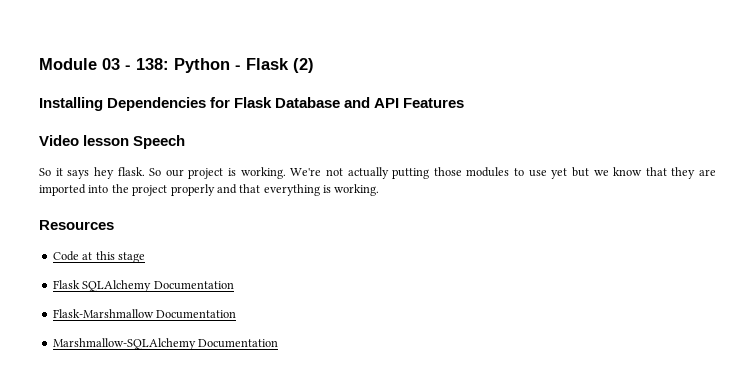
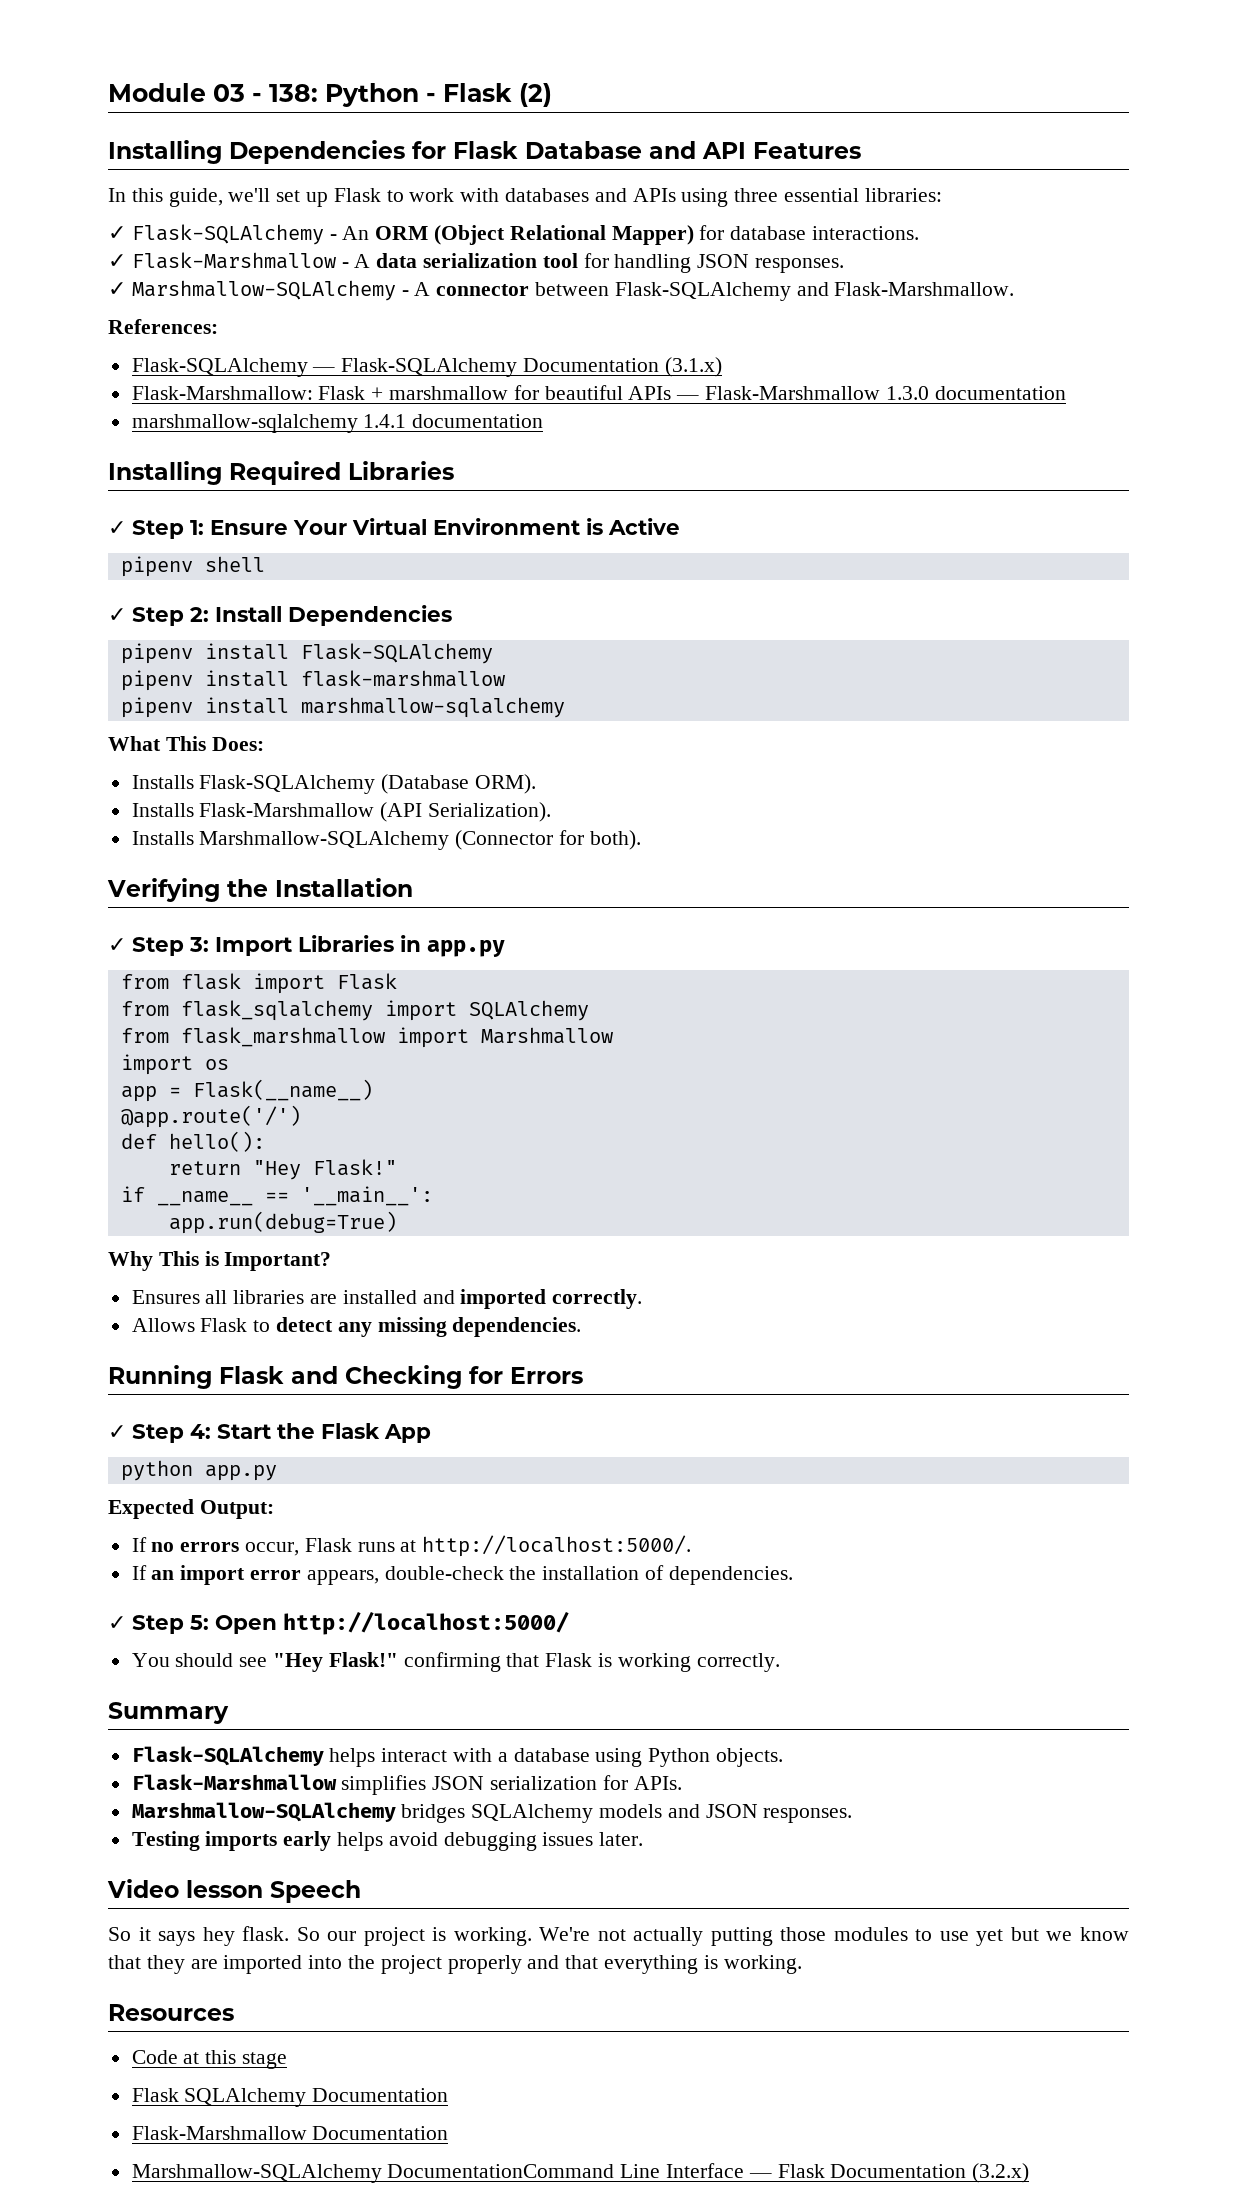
(465, 103) none -> [108,188,942,207] [108,224,920,245] [108,252,845,273] [108,280,1015,301] [108,319,218,334] [131,357,722,377] [131,385,1066,400] [131,414,544,433] [108,461,454,485] [108,518,680,539] [120,556,265,577] [108,605,452,626] [120,643,493,664] [120,670,505,691] [120,697,565,718] [108,736,264,751] [131,774,537,794] [131,802,552,822] [131,830,641,850] [107,878,413,902] [108,935,505,957] [120,973,397,994] [120,1000,589,1021] [120,1027,613,1048] [120,1054,229,1075] [120,1079,373,1102] [120,1105,301,1128] [120,1131,265,1152] [168,1159,397,1180] [120,1186,433,1206] [168,1211,397,1234] [108,1251,332,1271] [131,1289,643,1309] [131,1317,582,1337] [108,1365,583,1389] [108,1423,431,1443] [120,1460,277,1481] [108,1499,274,1519] [131,1535,692,1557] [131,1565,793,1585] [108,1611,569,1635] [131,1652,780,1672] [108,1702,229,1724] [131,1746,784,1767] [131,1774,682,1795] [131,1802,853,1823] [131,1831,644,1851] // In this guide, we'll set up Flask to work with databases and APIs using three essential libraries: // ✓ Flask-SQLAlchemy - An ORM (Object Relational Mapper) for database interactions. // ✓ Flask-Marshmallow - A data serialization tool for handling JSON responses. // ✓ Marshmallow-SQLAlchemy - A connector between Flask-SQLAlchemy and Flask-Marshmallow. // References: // Flask-SQLAlchemy — Flask-SQLAlchemy Documentation (3.1.x) // Flask-Marshmallow: Flask + marshmallow for beautiful APIs — Flask-Marshmallow 1.3.0 documentation // marshmallow-sqlalchemy 1.4.1 documentation // Installing Required Libraries // ✓ Step 1: Ensure Your Virtual Environment is Active // pipenv shell // ✓ Step 2: Install Dependencies // pipenv install Flask-SQLAlchemy // pipenv install flask-marshmallow // pipenv install marshmallow-sqlalchemy // What This Does: // Installs Flask-SQLAlchemy (Database ORM). // Installs Flask-Marshmallow (API Serialization). // Installs Marshmallow-SQLAlchemy (Connector for both). // Verifying the Installation // ✓ Step 3: Import Libraries in app.py // from flask import Flask // from flask_sqlalchemy import SQLAlchemy // from flask_marshmallow import Marshmallow // import os // app = Flask(__name__) // @app.route('/') // def hello(): // return "Hey Flask!" // if __name__ == '__main__': // app.run(debug=True) // Why This is Important? // Ensures all libraries are installed and imported correctly. // Allows Flask to detect any missing dependencies. // Running Flask and Checking for Errors // ✓ Step 4: Start the Flask App // python app.py // Expected Output: // If no errors occur, Flask runs at http://localhost:5000/. // If an import error appears, double-check the installation of dependencies. // ✓ Step 5: Open http://localhost:5000/ // You should see "Hey Flask!" confirming that Flask is working correctly. // Summary // Flask-SQLAlchemy helps interact with a database using Python objects. // Flask-Marshmallow simplifies JSON serialization for APIs. // Marshmallow-SQLAlchemy bridges SQLAlchemy models and JSON responses. // Testing imports early helps avoid debugging issues later.
[198,339,279,348] Documentation -> [387,2163,1030,2183] DocumentationCommand Line Interface — Flask Documentation (3.2.x)

